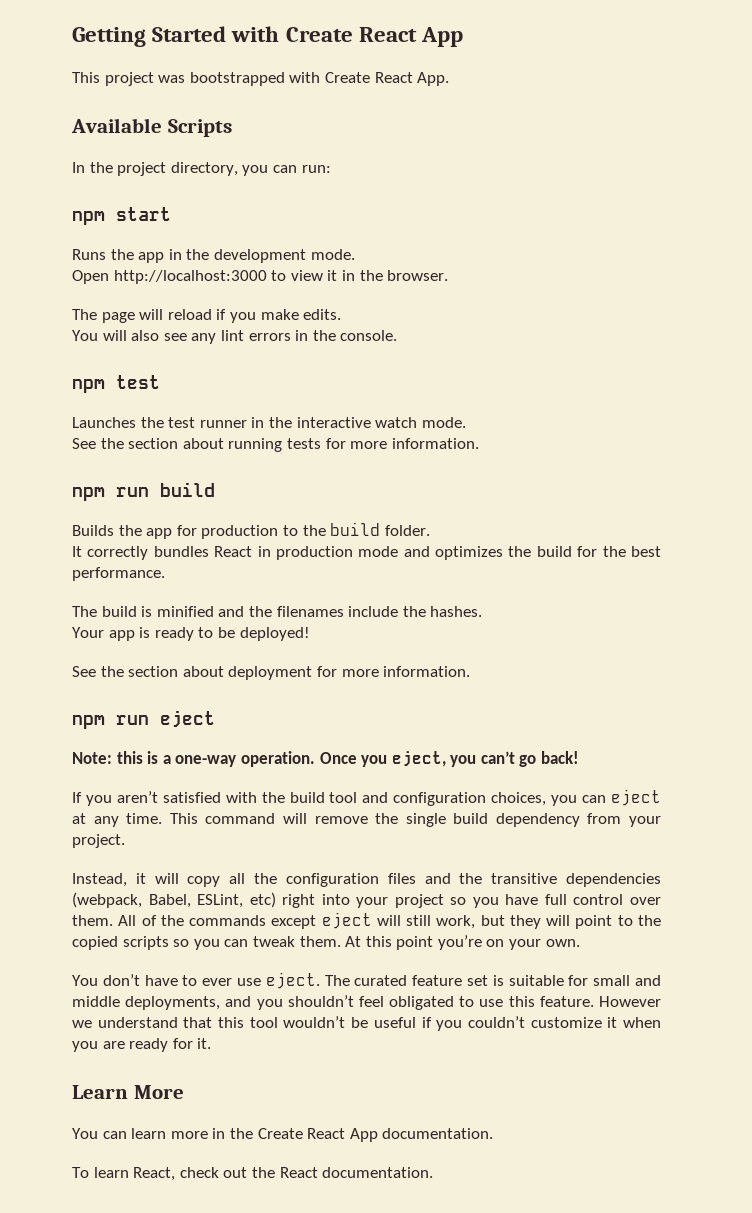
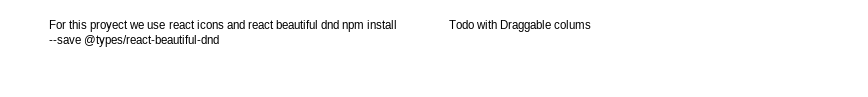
[72,26,464,47] [72,72,450,86] [71,118,232,137] [72,162,331,176] [72,207,171,225] [72,249,355,263] [72,270,449,284] [72,309,342,323] [72,330,398,344] [72,375,160,393] [72,417,466,428] [72,438,479,452] [72,482,215,501] [72,522,430,539] [72,546,661,560] [72,567,165,581] [72,606,483,617] [72,627,310,641] [72,666,471,680] [72,710,215,729] [72,751,580,767] [72,789,661,806] [72,813,661,827] [72,834,125,848] [72,873,661,887] [72,892,662,908] [72,912,661,929] [72,935,580,950] [72,972,661,989] [72,995,661,1010] [72,1016,661,1031] [72,1038,212,1052] [72,1085,184,1099] [72,1128,494,1142] [72,1167,434,1181] Getting Started with Create React App // This project was bootstrapped with Create React App. // Available Scripts // In the project directory, you can run: // npm start // Runs the app in the development mode. // Open http://localhost:3000 to view it in the browser. // The page will reload if you make edits. // You will also see any lint errors in the console. // npm test // Launches the test runner in the interactive watch mode. // See the section about running tests for more information. // npm run build // Builds the app for production to the build folder. // It correctly bundles React in production mode and optimizes the build for the best performance. // The build is minified and the filenames include the hashes. // Your app is ready to be deployed! // See the section about deployment for more information. // npm run eject // Note: this is a one-way operation. Once you eject, you can’t go back! // If you aren’t satisfied with the build tool and configuration choices, you can eject at any time. This command will remove the single build dependency from your project. // Instead, it will copy all the configuration files and the transitive dependencies (webpack, Babel, ESLint, etc) right into your project so you have full control over them. All of the commands except eject will still work, but they will point to the copied scripts so you can tweak them. At this point you’re on your own. // You don’t have to ever use eject. The curated feature set is suitable for small and middle deployments, and you shouldn’t feel obligated to use this feature. However we understand that this tool wouldn’t be useful if you couldn’t customize it when you are ready for it. // Learn More // You can learn more in the Create React App documentation. // To learn React, check out the React documentation. -> [49,20,398,32] [49,35,220,47] [449,20,592,32] For this proyect we use react icons and react beautiful dnd npm install --save @types/react-beautiful-dnd // Todo with Draggable colums

